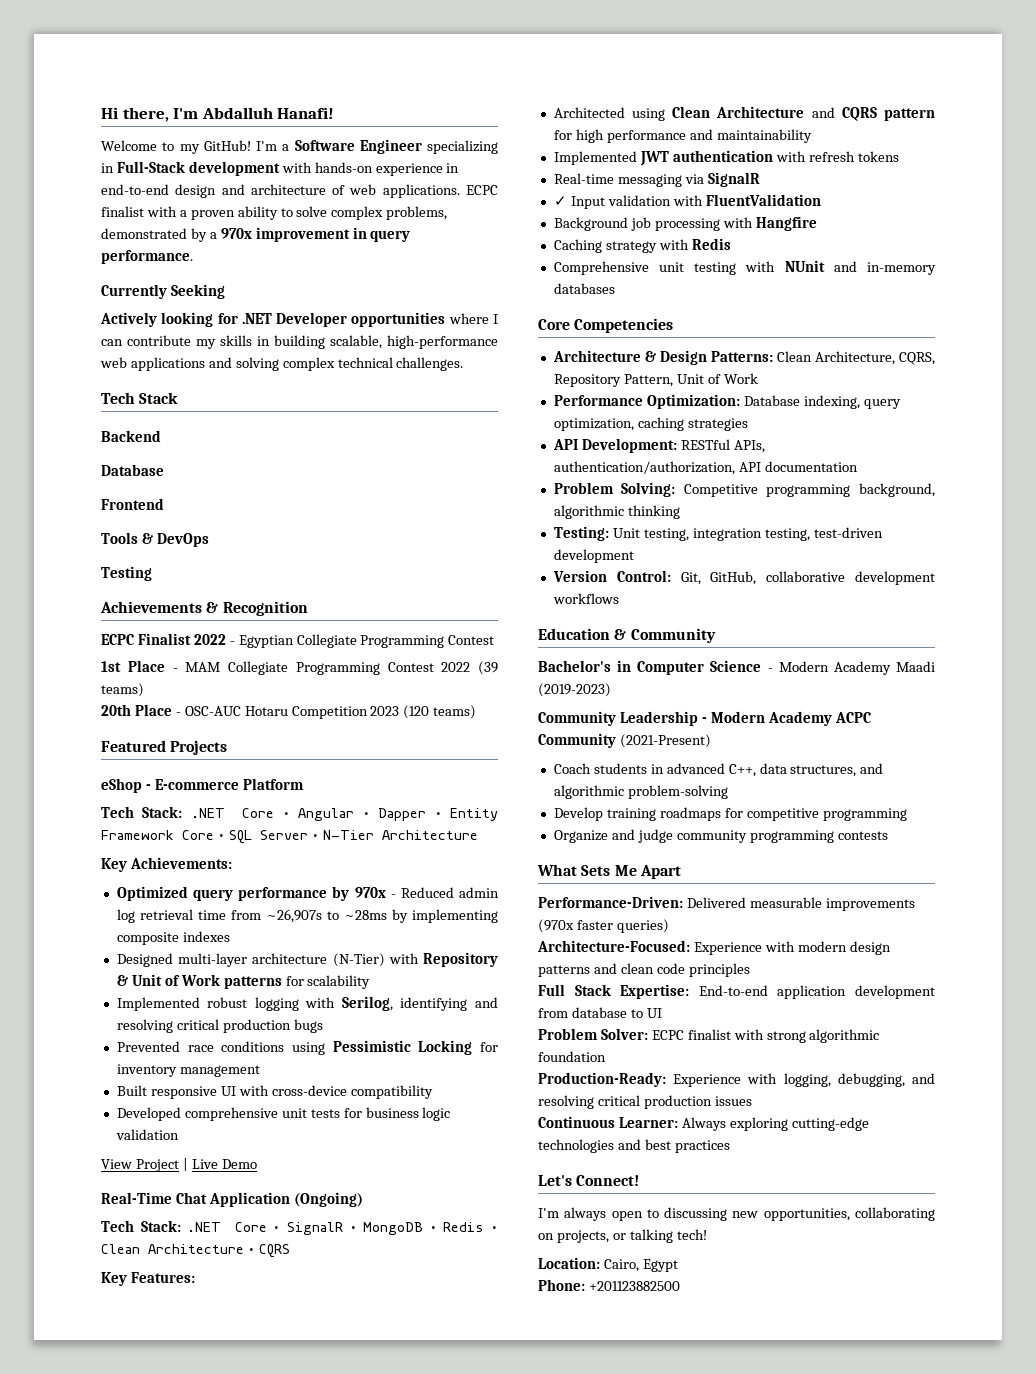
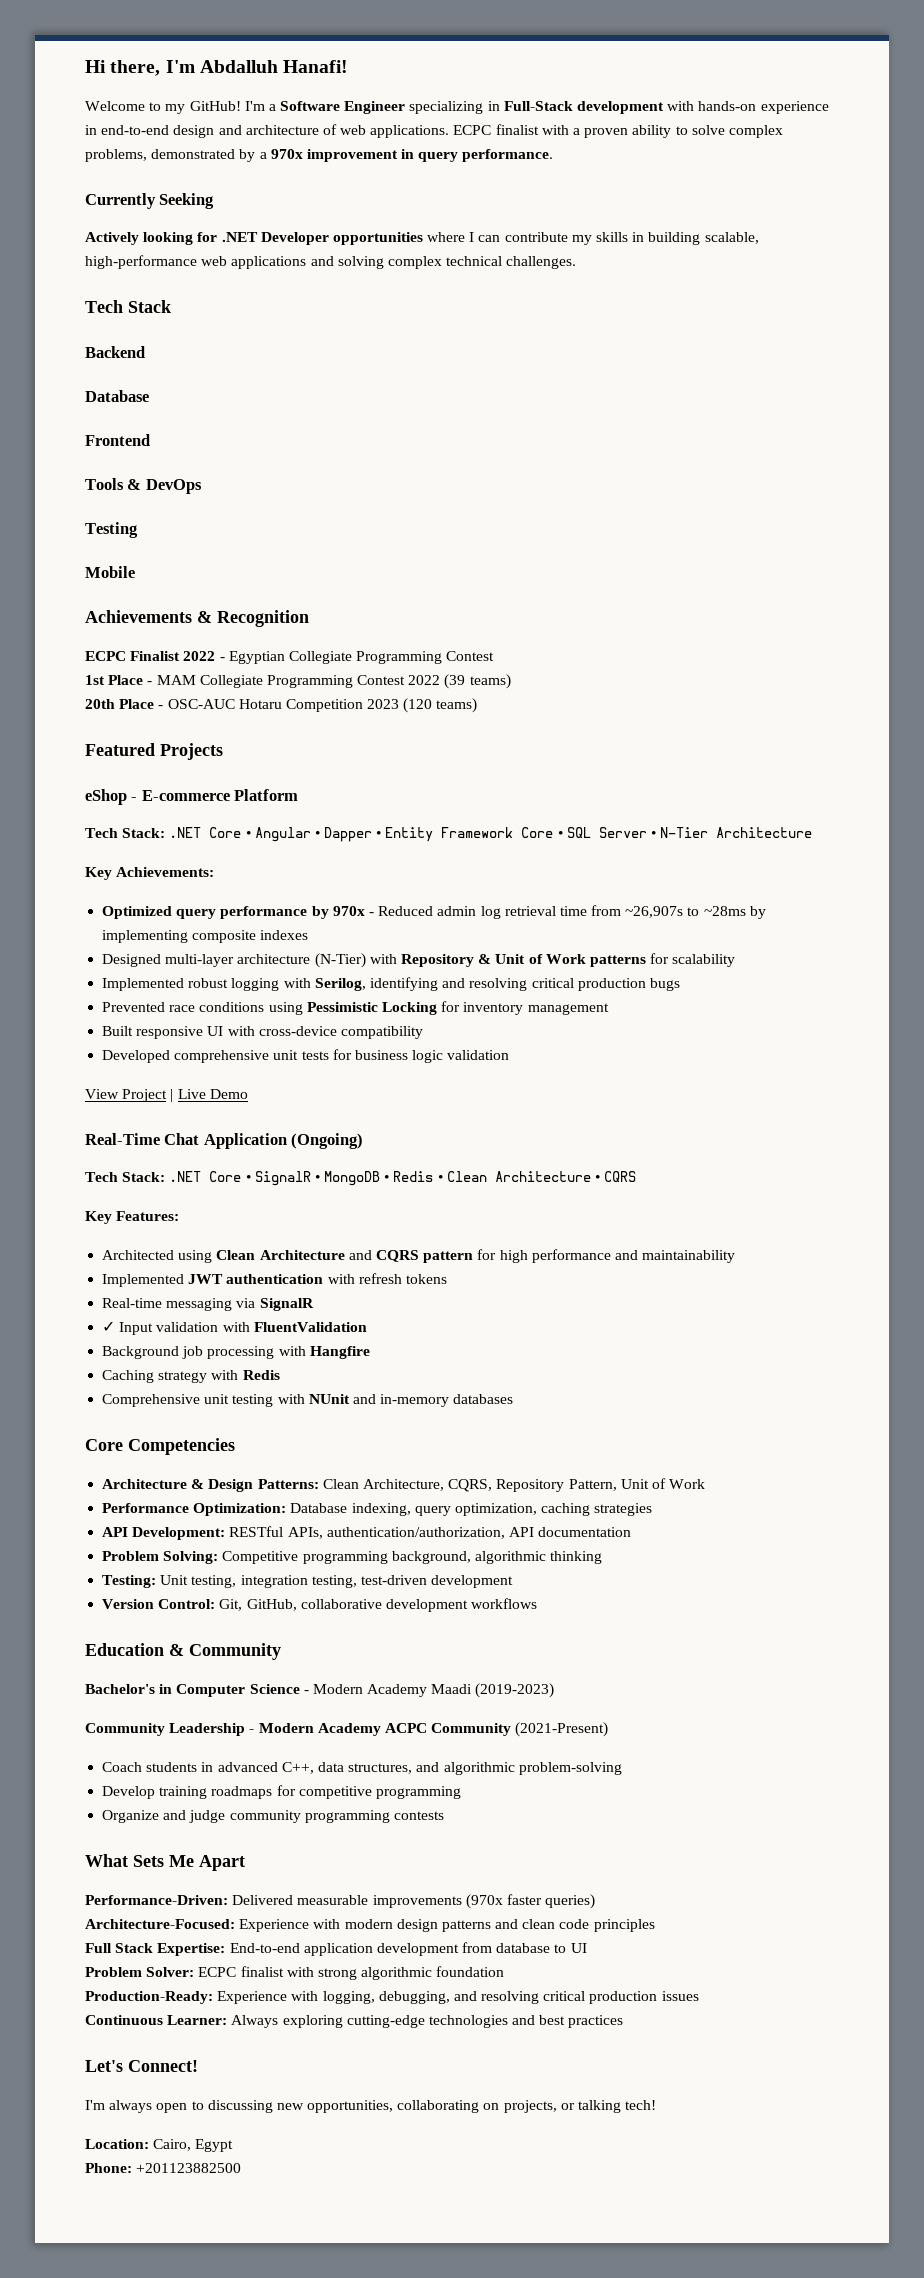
(152, 573) none -> [85,566,135,578] // Mobile

